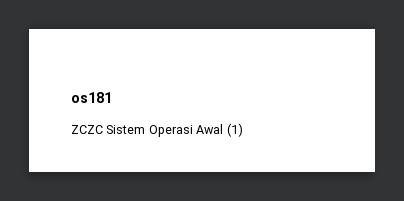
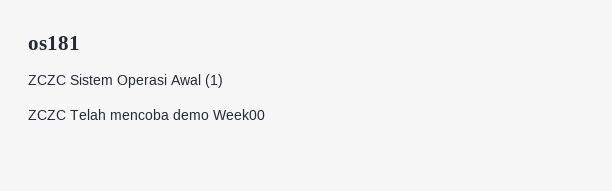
(243, 130) none -> [28,109,265,120] // ZCZC Telah mencoba demo Week00

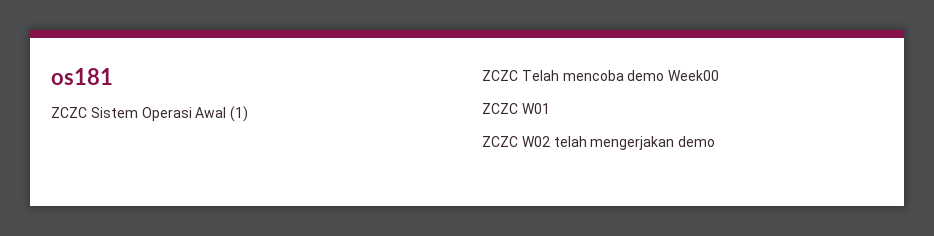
(265, 114) none -> [482,103,550,114] [482,136,716,150] // ZCZC W01 // ZCZC W02 telah mengerjakan demo

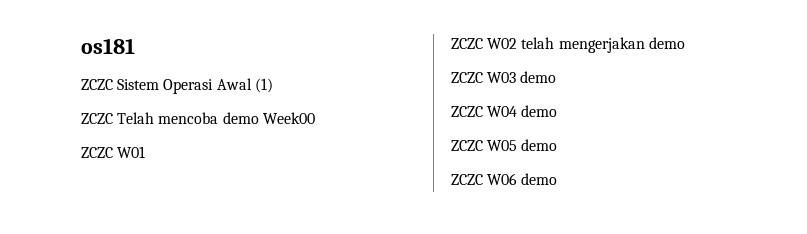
(716, 141) none -> [451,71,557,83] [451,105,558,117] [451,139,558,151] [451,173,558,185] // ZCZC W03 demo // ZCZC W04 demo // ZCZC W05 demo // ZCZC W06 demo

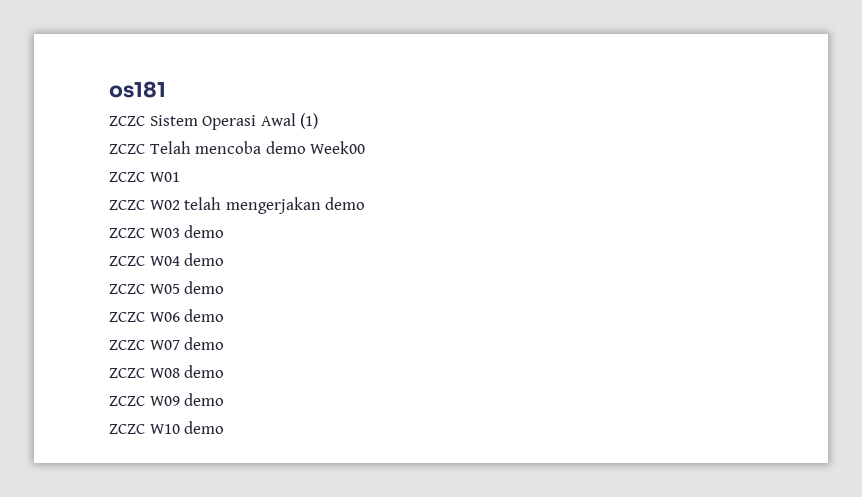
(558, 179) none -> [109,337,225,350] [109,365,225,378] [109,393,225,406] [109,421,225,434] // ZCZC W07 demo // ZCZC W08 demo // ZCZC W09 demo // ZCZC W10 demo

